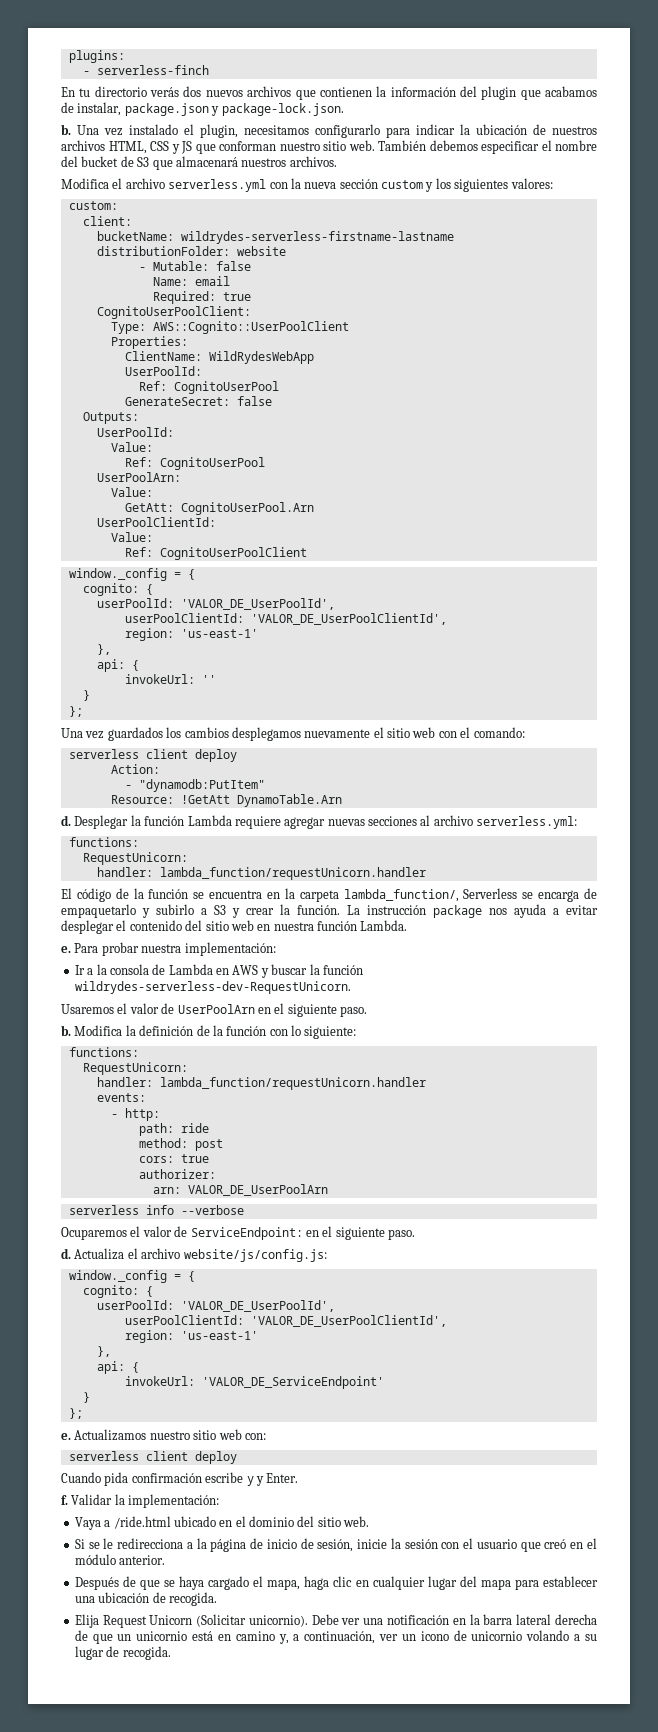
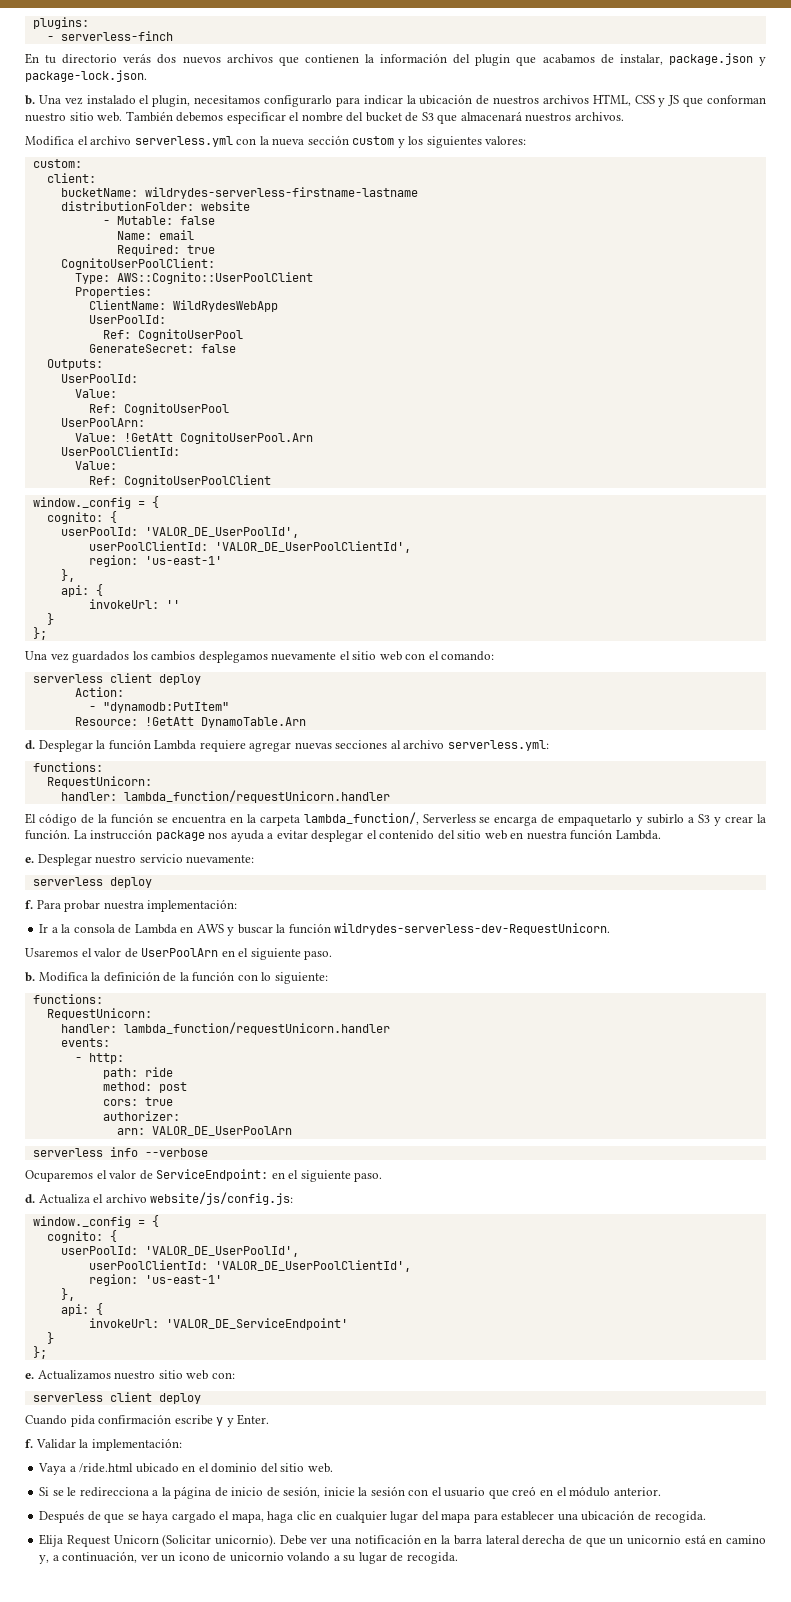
[124,503,174,512] // GetAtt: -> [123,433,173,442] !GetAtt
(71, 949) none -> [37,854,255,866] [32,877,152,888] [25,900,33,909] Desplegar nuestro servicio nuevamente: // serverless deploy // f.

